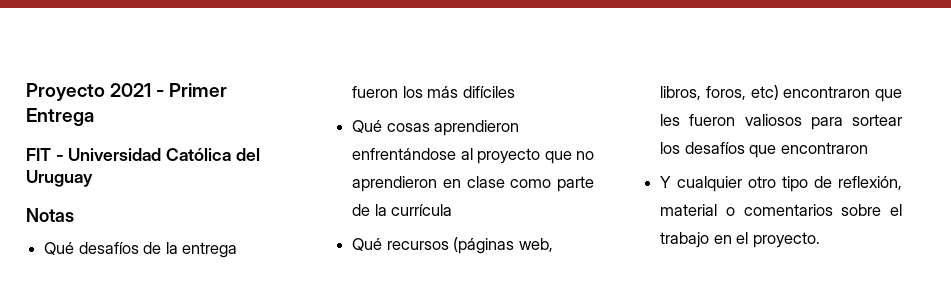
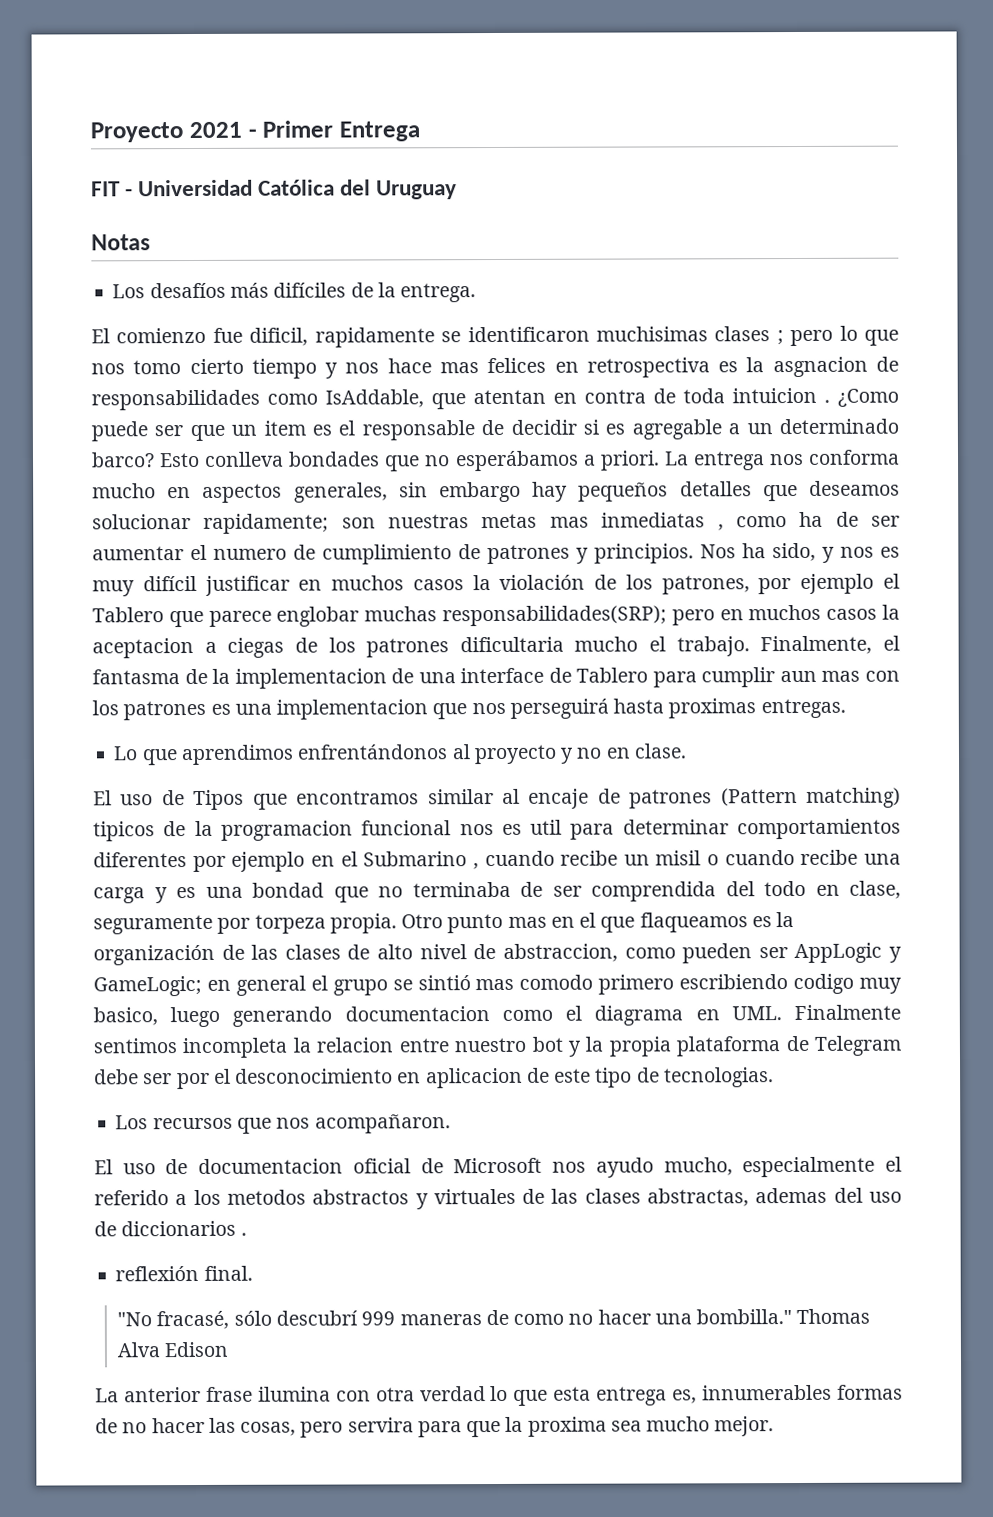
[44,242,237,258] [352,86,515,98] [352,120,520,136] [352,148,594,164] [352,176,594,192] [352,204,453,216] [352,237,553,254] [660,85,902,102] [660,114,902,130] [660,142,868,158] [660,176,902,192] [660,204,902,216] [660,232,820,248] Qué desafíos de la entrega fueron los más difíciles // Qué cosas aprendieron enfrentándose al proyecto que no aprendieron en clase como parte de la currícula // Qué recursos (páginas web, libros, foros, etc) encontraron que les fueron valiosos para sortear los desafíos que encontraron // Y cualquier otro tipo de reflexión, material o comentarios sobre el trabajo en el proyecto. -> [112,282,477,303] [91,325,899,348] [91,356,900,379] [91,387,899,411] [91,418,899,442] [91,449,900,472] [92,480,901,503] [92,511,901,534] [92,542,900,565] [92,573,900,597] [92,604,900,628] [92,635,900,659] [92,667,901,689] [92,698,846,721] [113,743,687,766] [93,787,901,811] [93,818,901,842] [93,849,901,873] [93,880,901,904] [93,912,795,935] [93,942,902,966] [93,973,902,997] [93,1004,901,1028] [93,1035,901,1059] [94,1067,774,1090] [115,1114,451,1134] [94,1156,903,1178] [94,1187,902,1210] [94,1220,247,1237] [115,1265,253,1282] [117,1308,871,1330] [117,1341,229,1358] [95,1384,903,1406] [95,1416,775,1438] Los desafíos más difíciles de la entrega. // El comienzo fue dificil, rapidamente se identificaron muchisimas clases ; pero lo que nos tomo cierto tiempo y nos hace mas felices en retrospectiva es la asgnacion de responsabilidades como IsAddable, que atentan en contra de toda intuicion . ¿Como puede ser que un item es el responsable de decidir si es agregable a un determinado barco? Esto conlleva bondades que no esperábamos a priori. La entrega nos conforma mucho en aspectos generales, sin embargo hay pequeños detalles que deseamos solucionar rapidamente; son nuestras metas mas inmediatas , como ha de ser aumentar el numero de cumplimiento de patrones y principios. Nos ha sido, y nos es muy difícil justificar en muchos casos la violación de los patrones, por ejemplo el Tablero que parece englobar muchas responsabilidades(SRP); pero en muchos casos la aceptacion a ciegas de los patrones dificultaria mucho el trabajo. Finalmente, el fantasma de la implementacion de una interface de Tablero para cumplir aun mas con los patrones es una implementacion que nos perseguirá hasta proximas entregas. // Lo que aprendimos enfrentándonos al proyecto y no en clase. // El uso de Tipos que encontramos similar al encaje de patrones (Pattern matching) tipicos de la programacion funcional nos es util para determinar comportamientos diferentes por ejemplo en el Submarino , cuando recibe un misil o cuando recibe una carga y es una bondad que no terminaba de ser comprendida del todo en clase, seguramente por torpeza propia. Otro punto mas en el que flaqueamos es la organización de las clases de alto nivel de abstraccion, como pueden ser AppLogic y GameLogic; en general el grupo se sintió mas comodo primero escribiendo codigo muy basico, luego generando documentacion como el diagrama en UML. Finalmente sentimos incompleta la relacion entre nuestro bot y la propia plataforma de Telegram debe ser por el desconocimiento en aplicacion de este tipo de tecnologias. // Los recursos que nos acompañaron. // El uso de documentacion oficial de Microsoft nos ayudo mucho, especialmente el referido a los metodos abstractos y virtuales de las clases abstractas, ademas del uso de diccionarios . // reflexión final. // "No fracasé, sólo descubrí 999 maneras de como no hacer una bombilla." Thomas Alva Edison // La anterior frase ilumina con otra verdad lo que esta entrega es, innumerables formas de no hacer las cosas, pero servira para que la proxima sea mucho mejor.

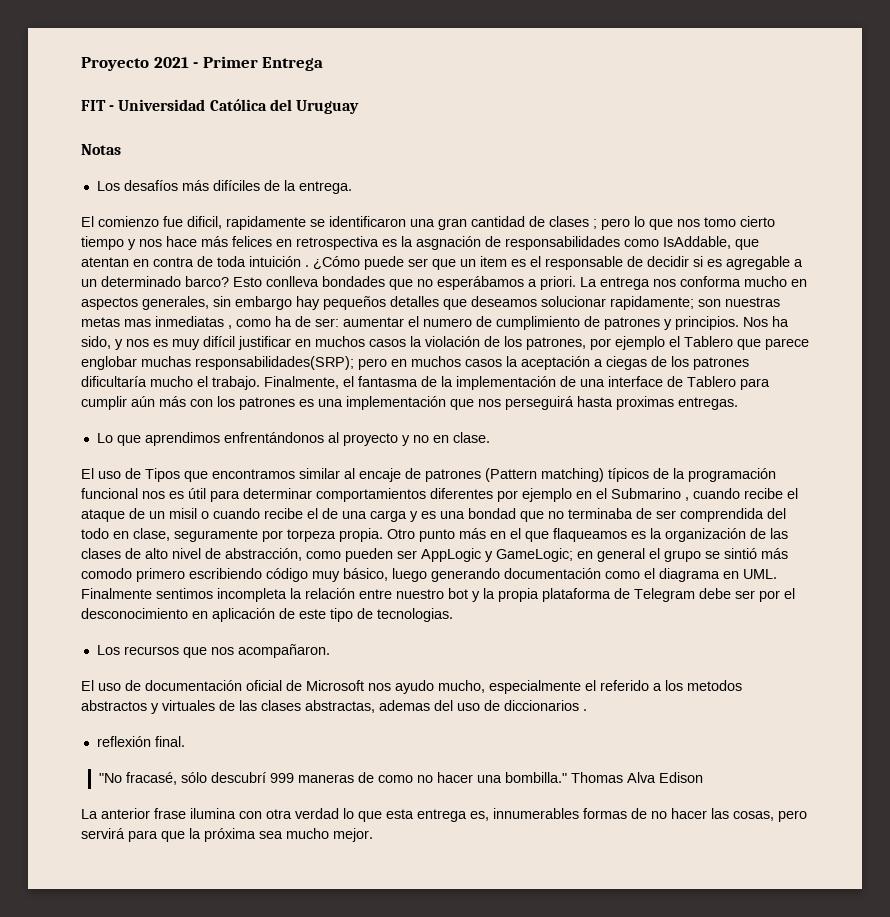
[595,326,708,342] muchisimas -> [410,216,545,230] una gran cantidad de
[439,362,479,374] mas -> [201,236,228,247] más
[772,356,868,378] asgnacion -> [416,236,481,250] asgnación
[732,387,899,407] intuicion . ¿Como -> [249,256,360,270] intuición . ¿Cómo
[871,515,901,527] ser -> [315,318,339,327] ser:
[92,638,194,659] aceptacion -> [521,356,590,370] aceptación
[459,636,564,653] dificultaria -> [81,376,147,387] dificultaría
[234,668,387,689] implementacion -> [456,376,556,390] implementación
[779,670,861,683] aun mas -> [131,396,186,407] aún más
[276,699,429,720] implementacion -> [346,396,446,410] implementación
[93,820,353,842] tipicos de la programacion -> [608,468,776,482] típicos de la programación
[530,819,563,835] util -> [188,488,206,499] útil
(619, 858) none -> [787,488,798,499] [81,508,145,522] el ataque de
(859, 857) none -> [307,508,338,519] el de
[507,916,547,928] mas -> [459,528,486,539] más
[502,943,618,962] abstraccion, -> [225,548,302,561] abstracción,
[475,978,515,991] mas -> [761,548,788,559] más
[793,973,902,995] [93,1007,158,1026] codigo muy basico, -> [266,568,388,582] código muy básico,
[344,1006,490,1022] documentacion -> [504,568,601,579] documentación
[316,1037,394,1053] relacion -> [305,588,355,599] relación
[425,1067,523,1089] aplicacion -> [212,608,275,622] aplicación
[198,1158,344,1174] documentacion -> [145,680,242,691] documentación
[347,1417,414,1433] servira -> [81,828,125,839] servirá
[527,1416,607,1437] proxima -> [204,828,256,842] próxima

